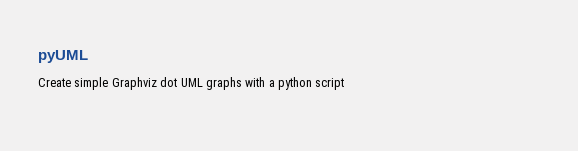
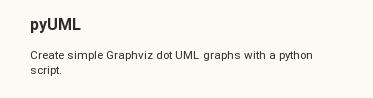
[315,78,345,90] script -> [30,66,62,76] script.

